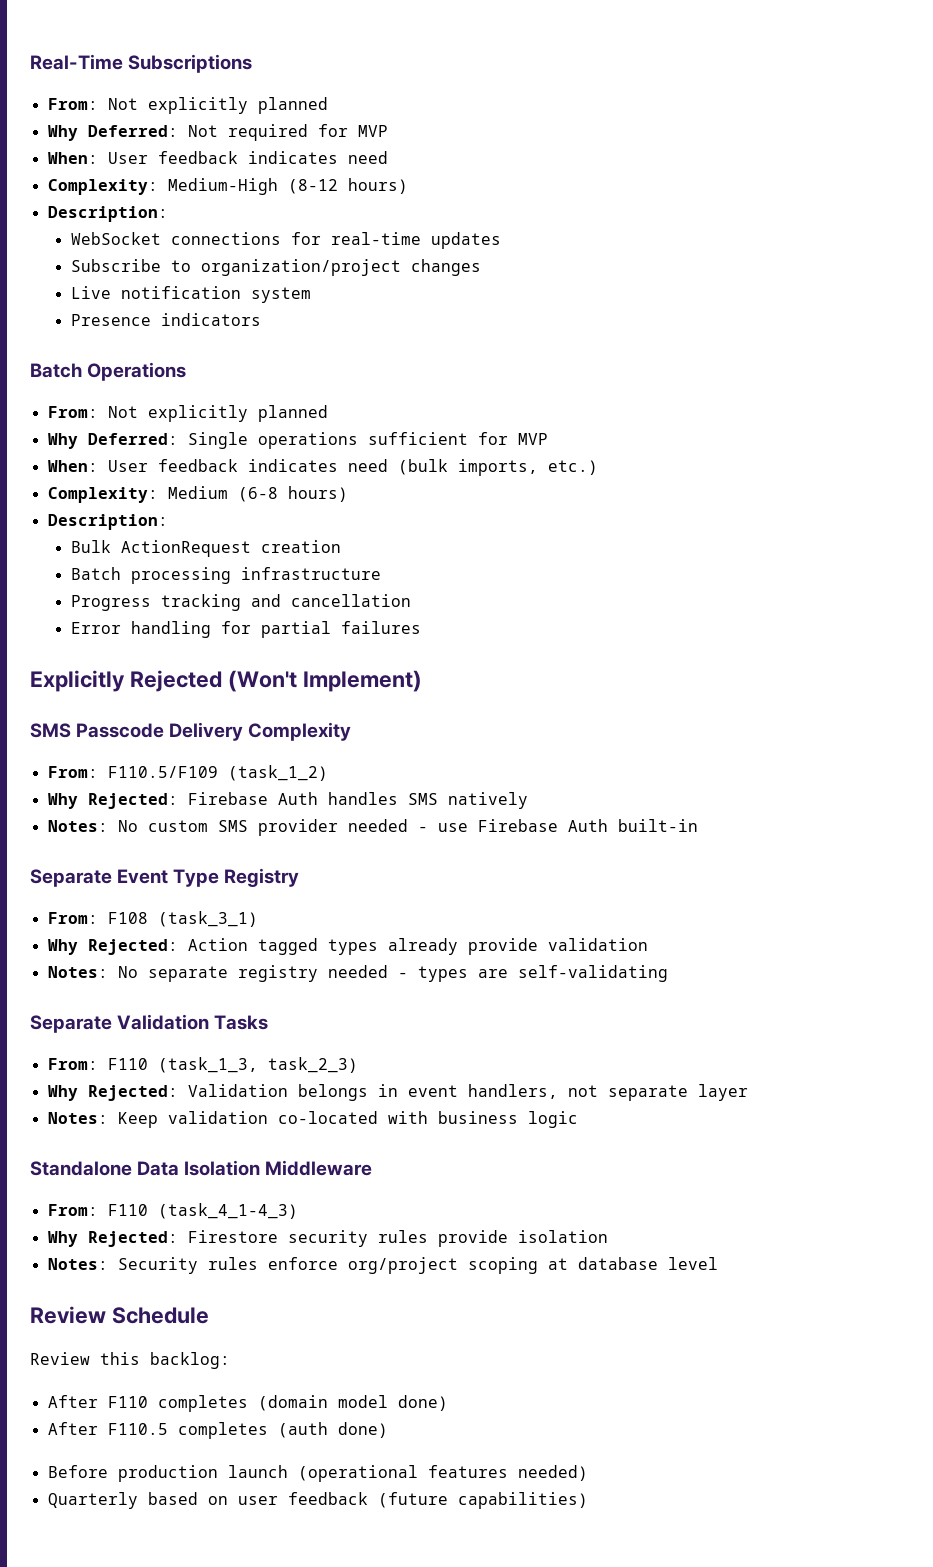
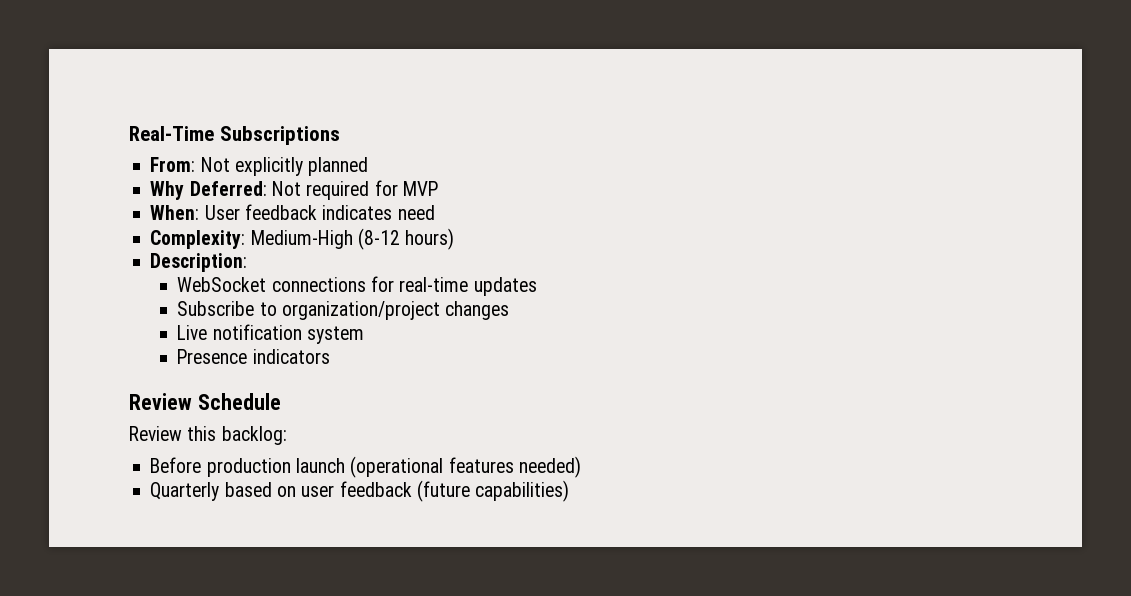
[30,362,187,381] [47,405,328,422] [47,432,548,449] [47,459,598,476] [47,486,348,503] [47,514,168,530] [70,540,341,557] [70,567,381,584] [70,594,411,611] [70,621,421,638] [30,670,422,692] [30,722,352,741] [47,765,328,781] [47,792,528,809] [47,819,698,836] [30,868,300,887] [47,911,258,927] [47,938,648,955] [47,965,668,982] [30,1014,269,1033] [47,1057,358,1073] [47,1084,748,1101] [47,1111,578,1128] [30,1160,373,1176] [47,1203,298,1219] [47,1230,608,1247] [47,1257,718,1274] // Batch Operations // From: Not explicitly planned // Why Deferred: Single operations sufficient for MVP // When: User feedback indicates need (bulk imports, etc.) // Complexity: Medium (6-8 hours) // Description: // Bulk ActionRequest creation // Batch processing infrastructure // Progress tracking and cancellation // Error handling for partial failures // Explicitly Rejected (Won't Implement) // SMS Passcode Delivery Complexity // From: F110.5/F109 (task_1_2) // Why Rejected: Firebase Auth handles SMS natively // Notes: No custom SMS provider needed - use Firebase Auth built-in // Separate Event Type Registry // From: F108 (task_3_1) // Why Rejected: Action tagged types already provide validation // Notes: No separate registry needed - types are self-validating // Separate Validation Tasks // From: F110 (task_1_3, task_2_3) // Why Rejected: Validation belongs in event handlers, not separate layer // Notes: Keep validation co-located with business logic // Standalone Data Isolation Middleware // From: F110 (task_4_1-4_3) // Why Rejected: Firestore security rules provide isolation // Notes: Security rules enforce org/project scoping at database level -> (330, 356) none
[47,1395,448,1412] [47,1422,388,1439] // After F110 completes (domain model done) // After F110.5 completes (auth done) -> (287, 435) none

